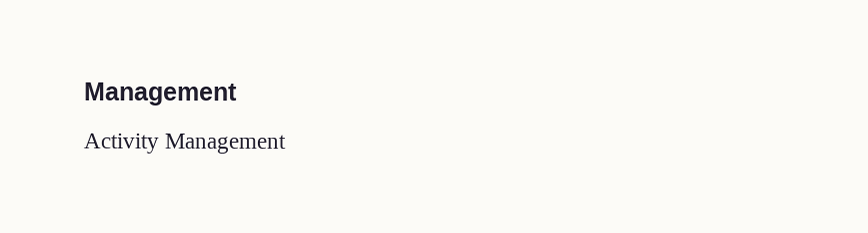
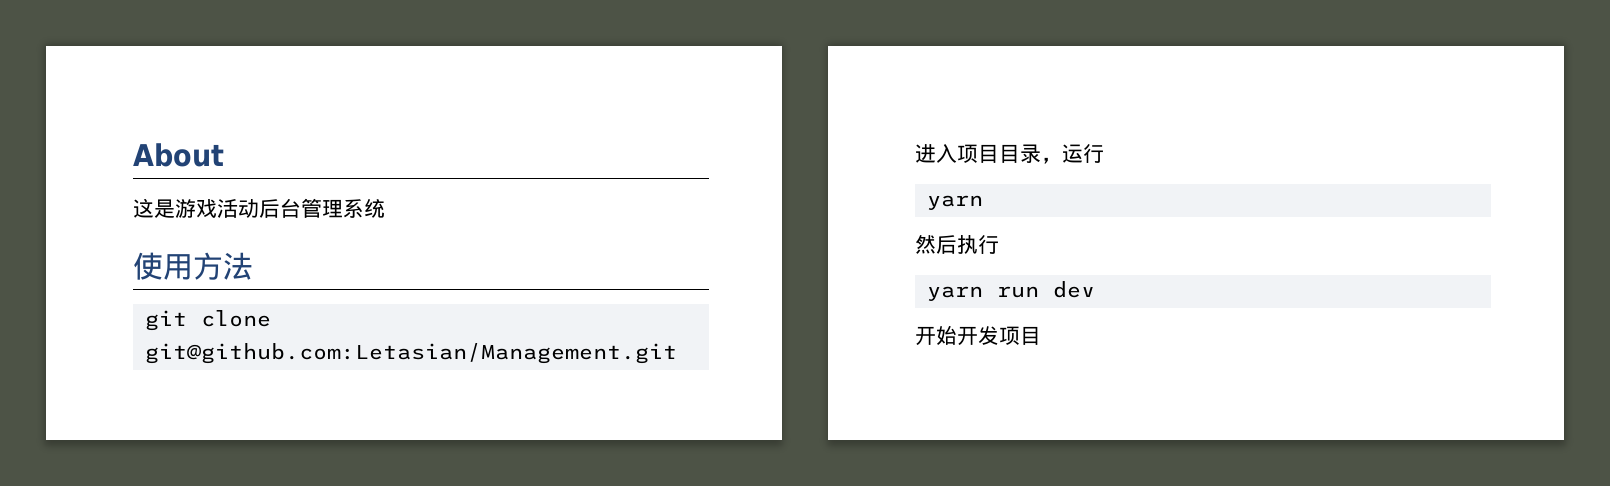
[84,82,238,106] [83,133,287,154] Management // Activity Management -> [133,143,224,167] [133,198,385,218] [133,252,253,280] [145,310,272,331] [145,343,678,364] [915,144,1104,164] [927,195,984,210] [915,235,999,254] [927,281,1096,301] [915,325,1041,346] About // 这是游戏活动后台管理系统 // 使用方法 // git clone git@github.com:Letasian/Management.git // 进入项目目录，运行 // yarn // 然后执行 // yarn run dev // 开始开发项目

